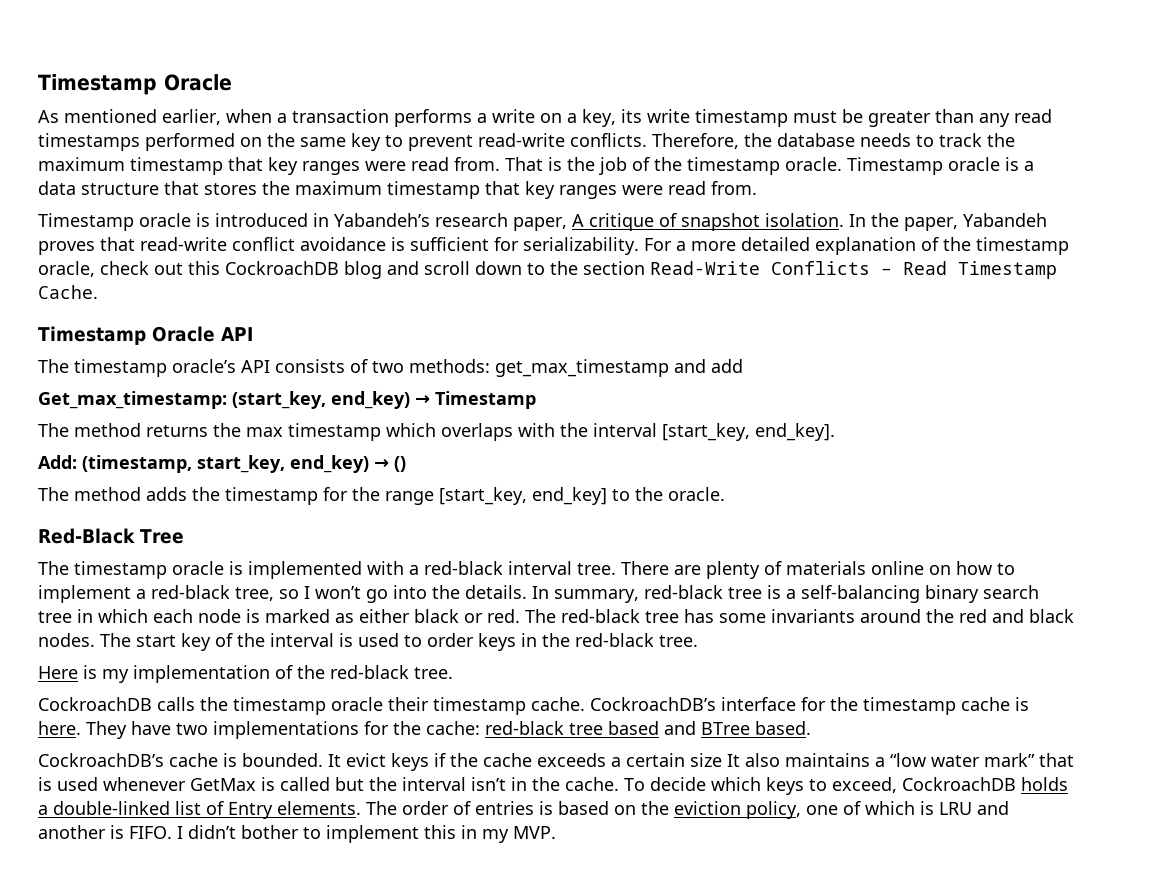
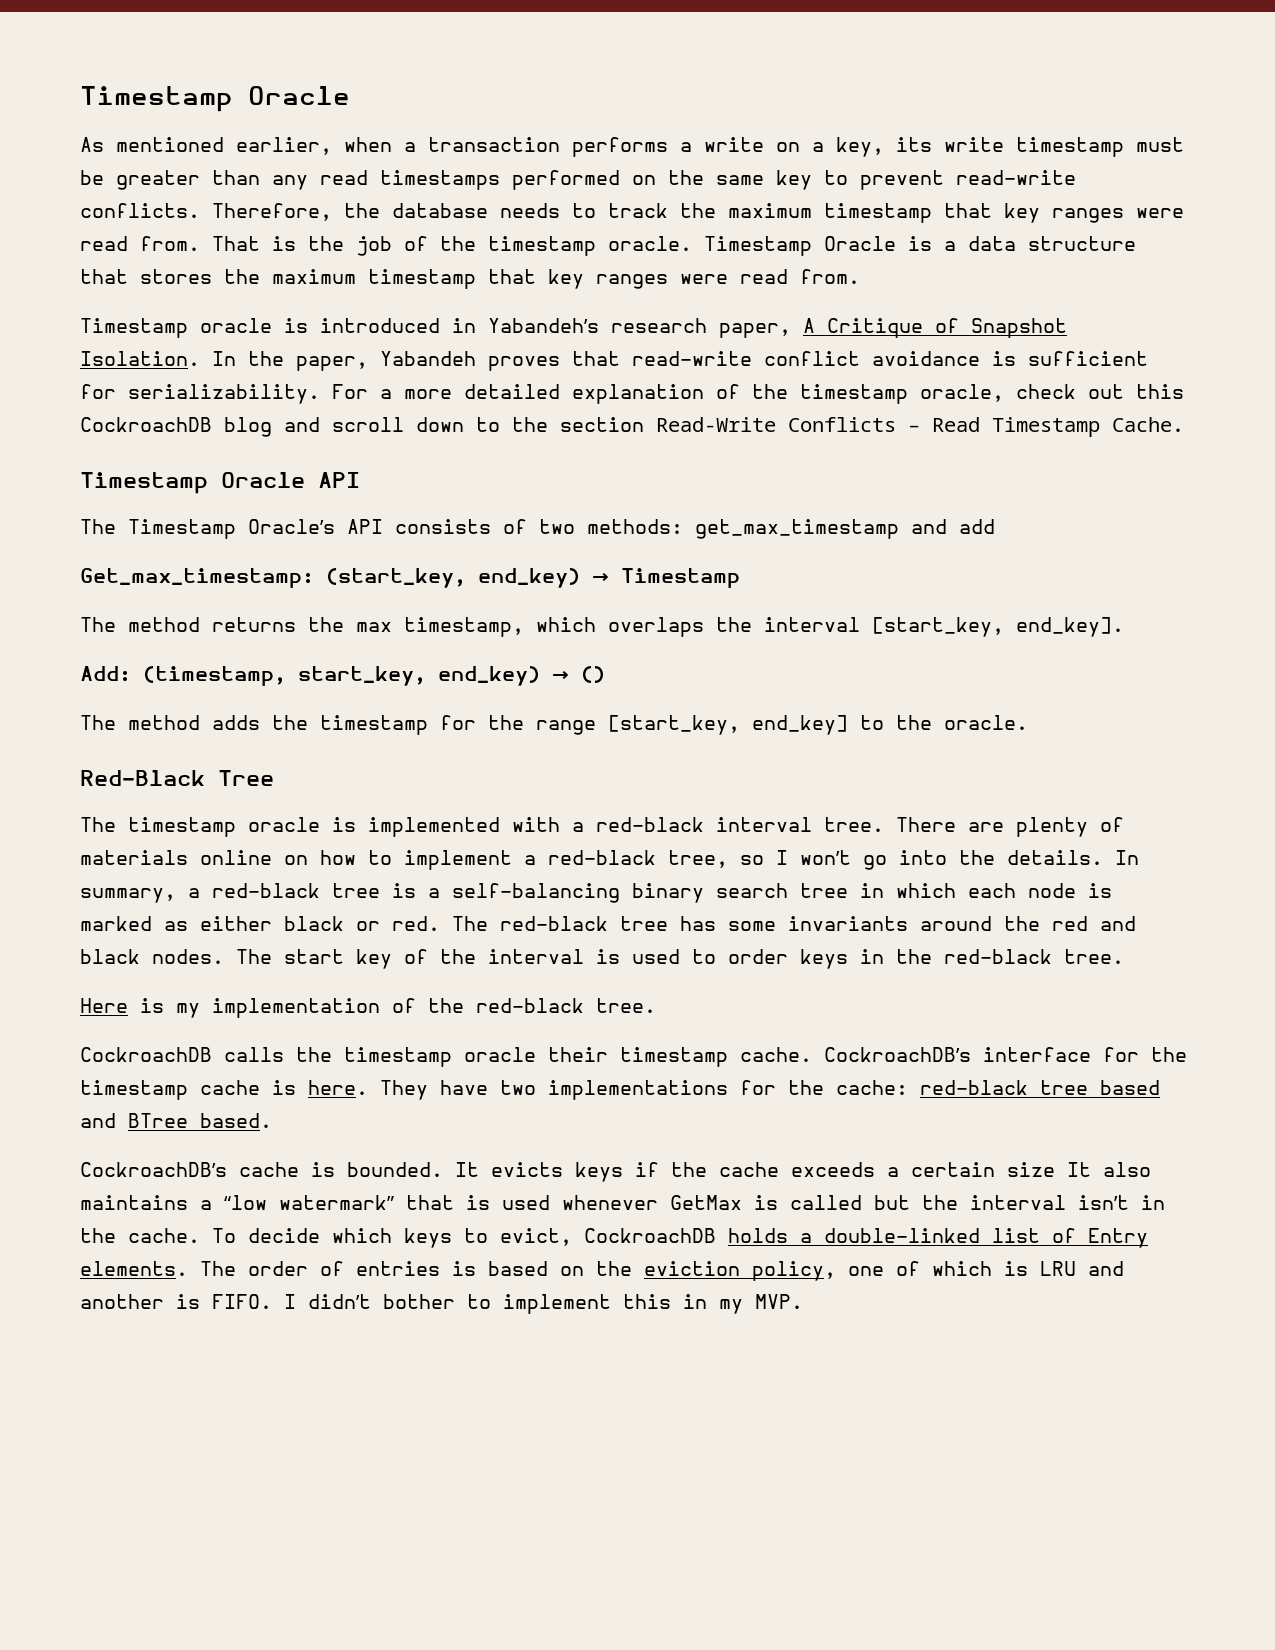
[948,157,1000,171] oracle -> [824,236,896,251] Oracle
[589,213,844,231] critique of snapshot isolation. -> [827,318,1067,338] [80,351,200,366] Critique of Snapshot Isolation.
[74,359,236,377] timestamp oracle’s -> [128,519,335,539] Timestamp Oracle’s
[288,423,381,441] timestamp -> [404,617,524,637] timestamp,
[518,423,555,437] with -> (704, 627) none
(639, 596) none -> [188,888,200,898] a
[346,753,386,767] evict -> [491,1162,563,1177] evicts
[931,753,1035,767] water mark” -> [279,1195,394,1210] watermark”
[832,777,897,793] exceed, -> [500,1228,572,1246] evict,

